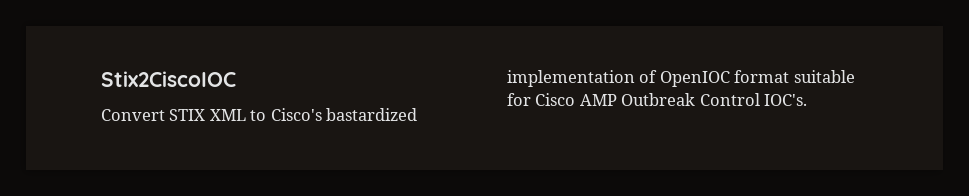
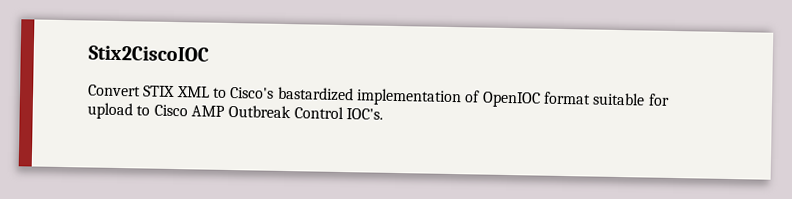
(531, 99) none -> [87,102,151,120] upload to

